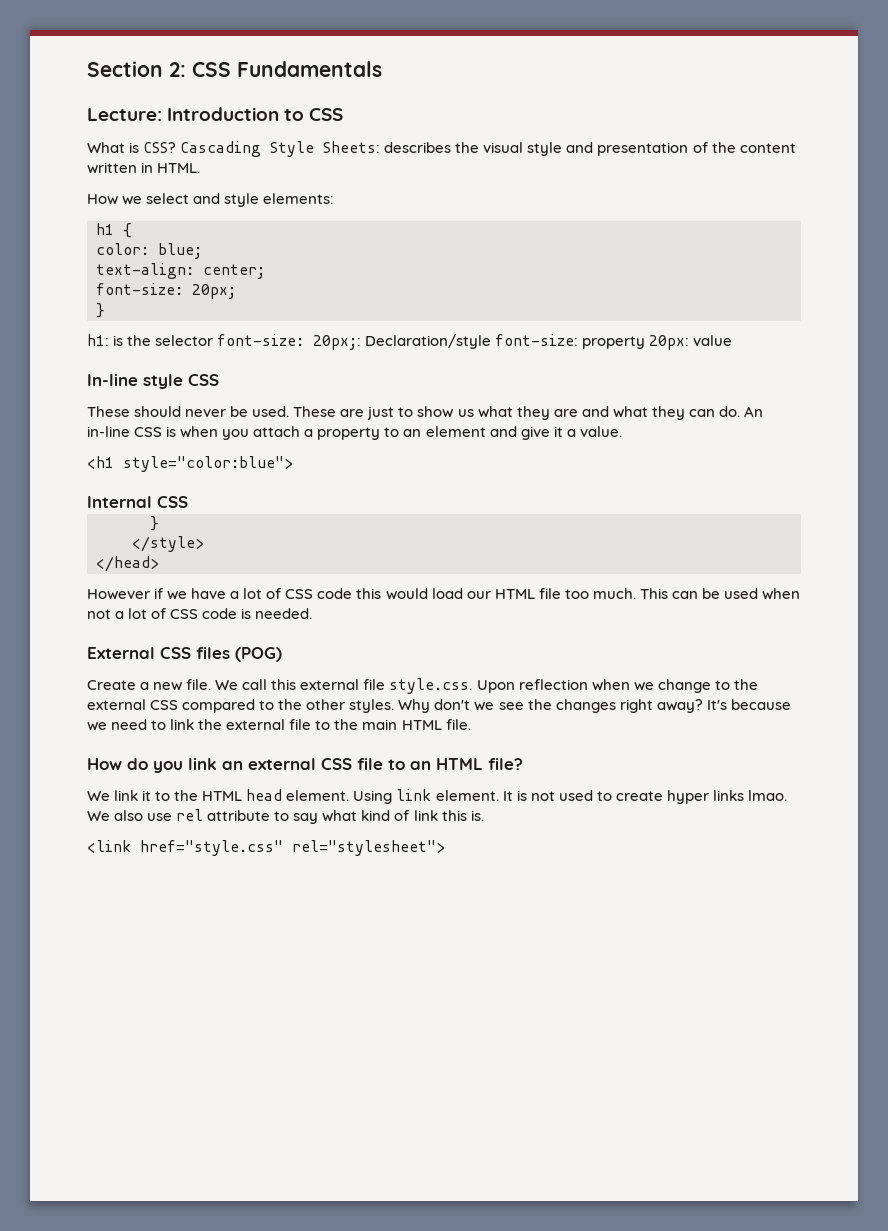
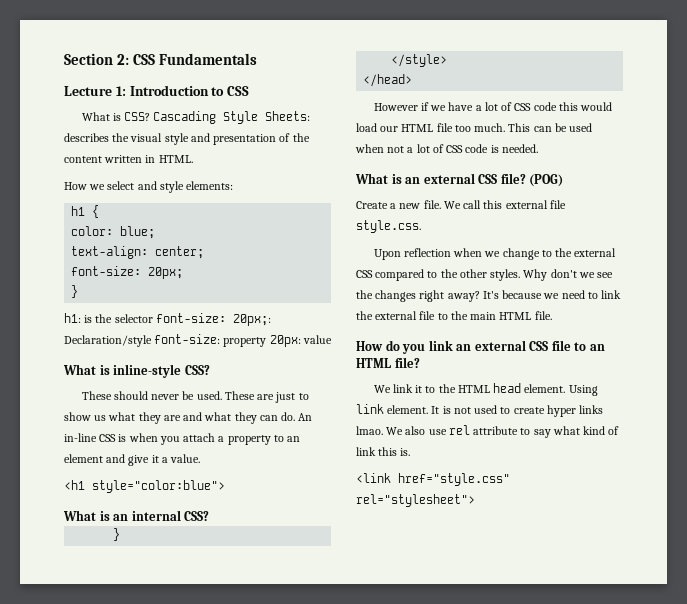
[87,108,162,121] Lecture: -> [64,86,126,96] Lecture 1:
[87,374,219,389] In-line style CSS -> [63,364,210,378] What is inline-style CSS?
[87,496,188,508] Internal CSS -> [63,510,210,521] What is an internal CSS?
[87,647,230,659] External CSS files -> [355,173,526,184] What is an external CSS file?
(473, 686) none -> (421, 226) //

